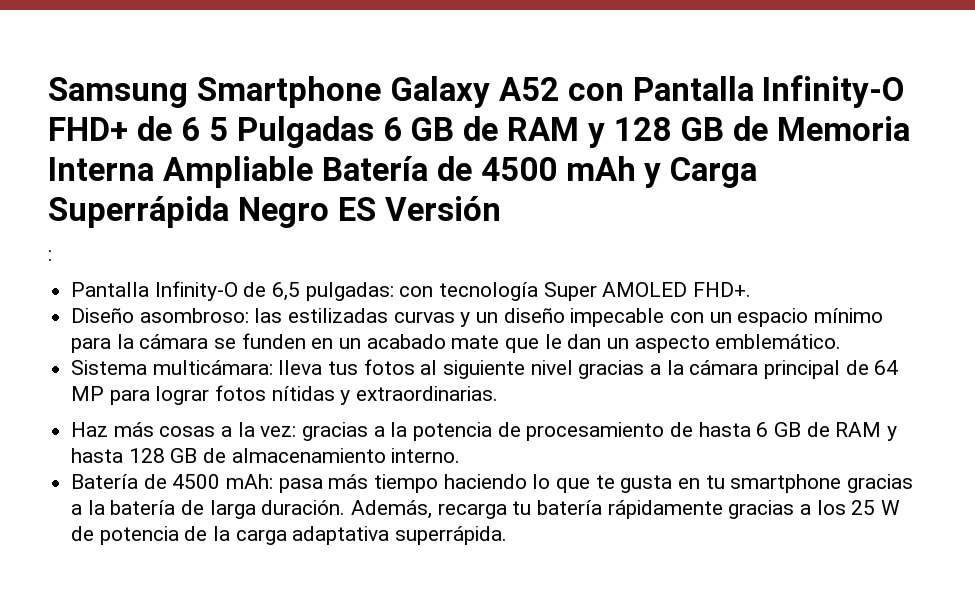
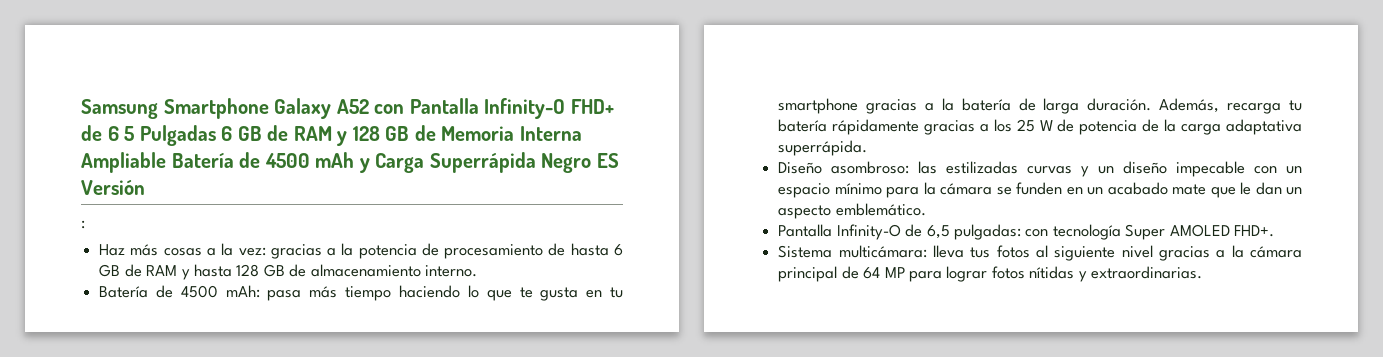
[71,281,752,301] [71,308,884,327] [71,333,842,353] [71,359,899,379] [71,385,499,405] // Pantalla Infinity-O de 6,5 pulgadas: con tecnología Super AMOLED FHD+. // Diseño asombroso: las estilizadas curvas y un diseño impecable con un espacio mínimo para la cámara se funden en un acabado mate que le dan un aspecto emblemático. // Sistema multicámara: lleva tus fotos al siguiente nivel gracias a la cámara principal de 64 MP para lograr fotos nítidas y extraordinarias. -> (85, 224) none
(508, 535) none -> [778,161,1302,177] [778,182,1302,198] [778,203,926,219] [778,224,1275,240] [778,245,1302,261] [778,266,1203,282] // Diseño asombroso: las estilizadas curvas y un diseño impecable con un espacio mínimo para la cámara se funden en un acabado mate que le dan un aspecto emblemático. // Pantalla Infinity-O de 6,5 pulgadas: con tecnología Super AMOLED FHD+. // Sistema multicámara: lleva tus fotos al siguiente nivel gracias a la cámara principal de 64 MP para lograr fotos nítidas y extraordinarias.

